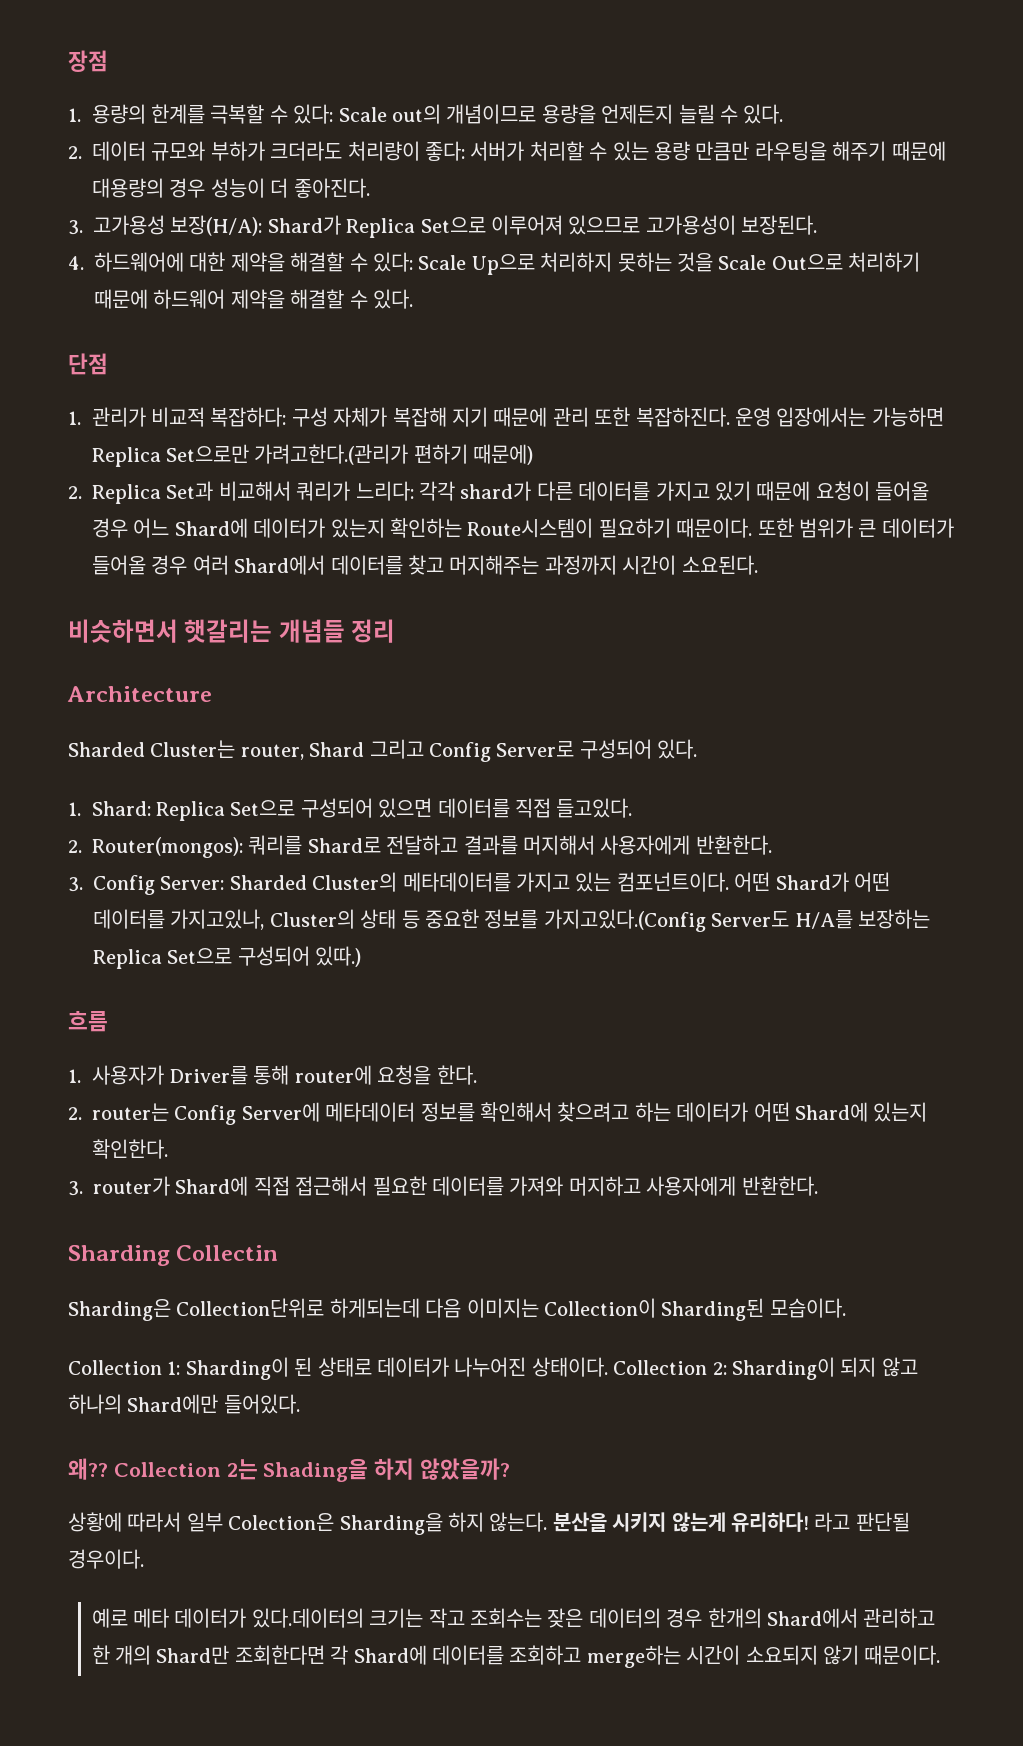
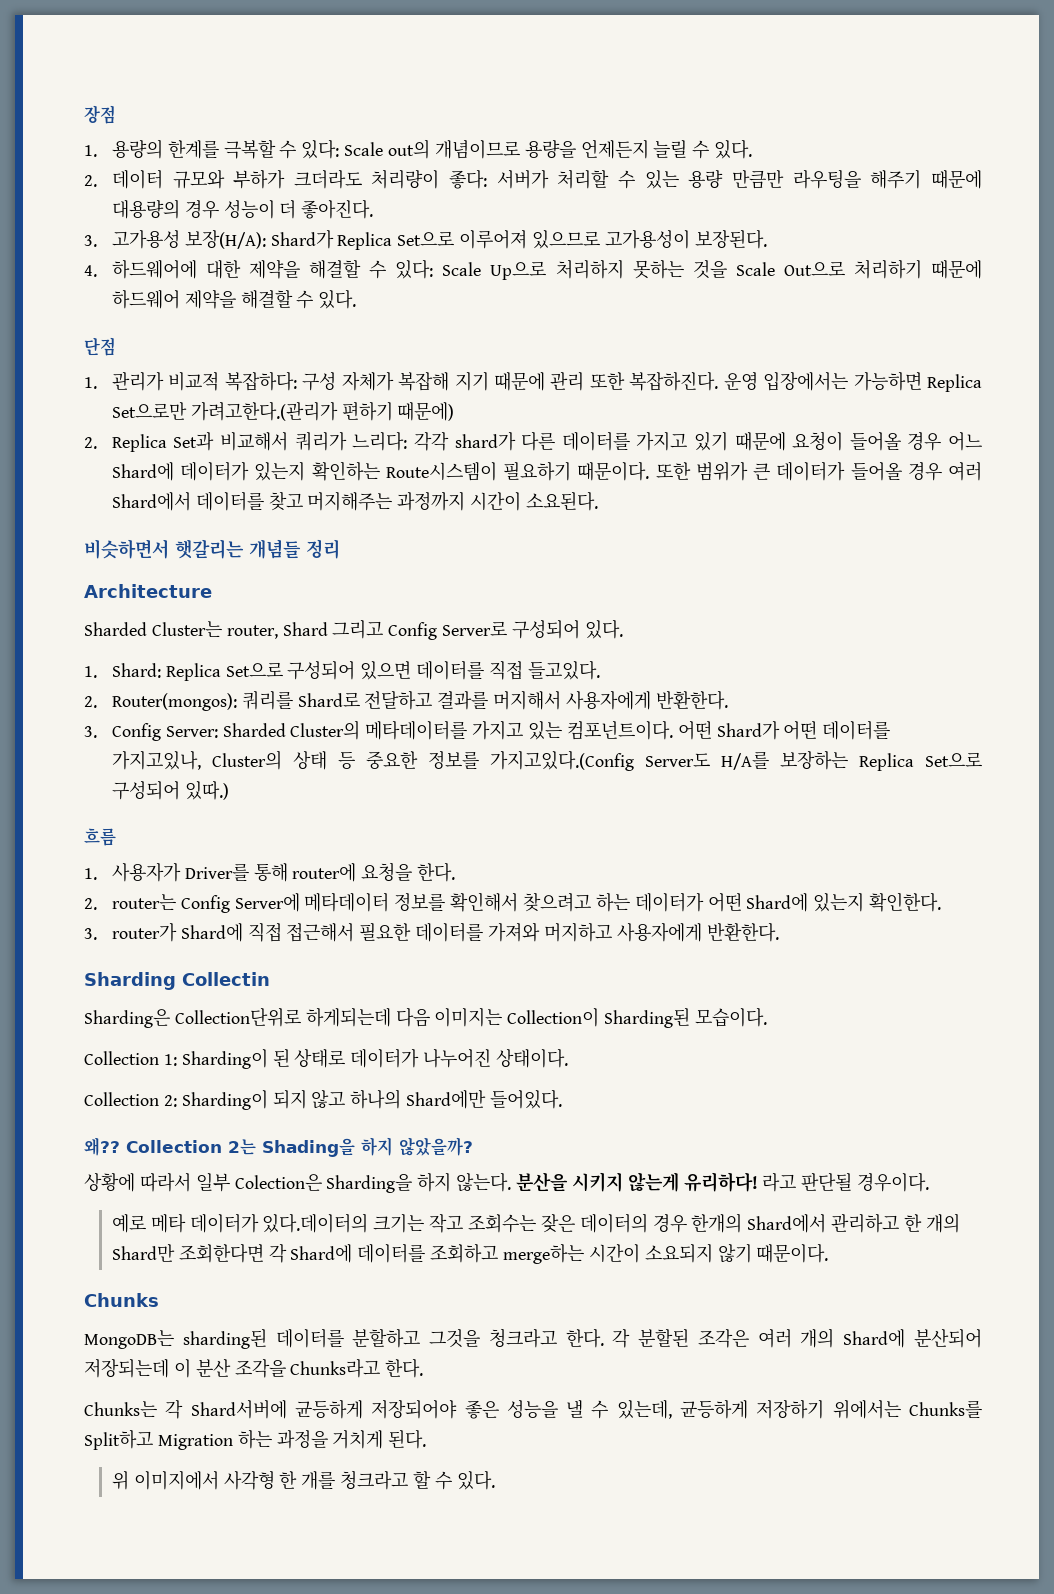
(608, 1367) none -> (569, 1058) //
(941, 1655) none -> [84,1293,159,1307] [84,1328,982,1349] [84,1358,424,1378] [84,1400,982,1419] [84,1429,427,1450] [111,1470,495,1490] // Chunks // MongoDB는 sharding된 데이터를 분할하고 그것을 청크라고 한다. 각 분할된 조각은 여러 개의 Shard에 분산되어 저장되는데 이 분산 조각을 Chunks라고 한다. // Chunks는 각 Shard서버에 균등하게 저장되어야 좋은 성능을 낼 수 있는데, 균등하게 저장하기 위에서는 Chunks를 Split하고 Migration 하는 과정을 거치게 된다. // 위 이미지에서 사각형 한 개를 청크라고 할 수 있다.

